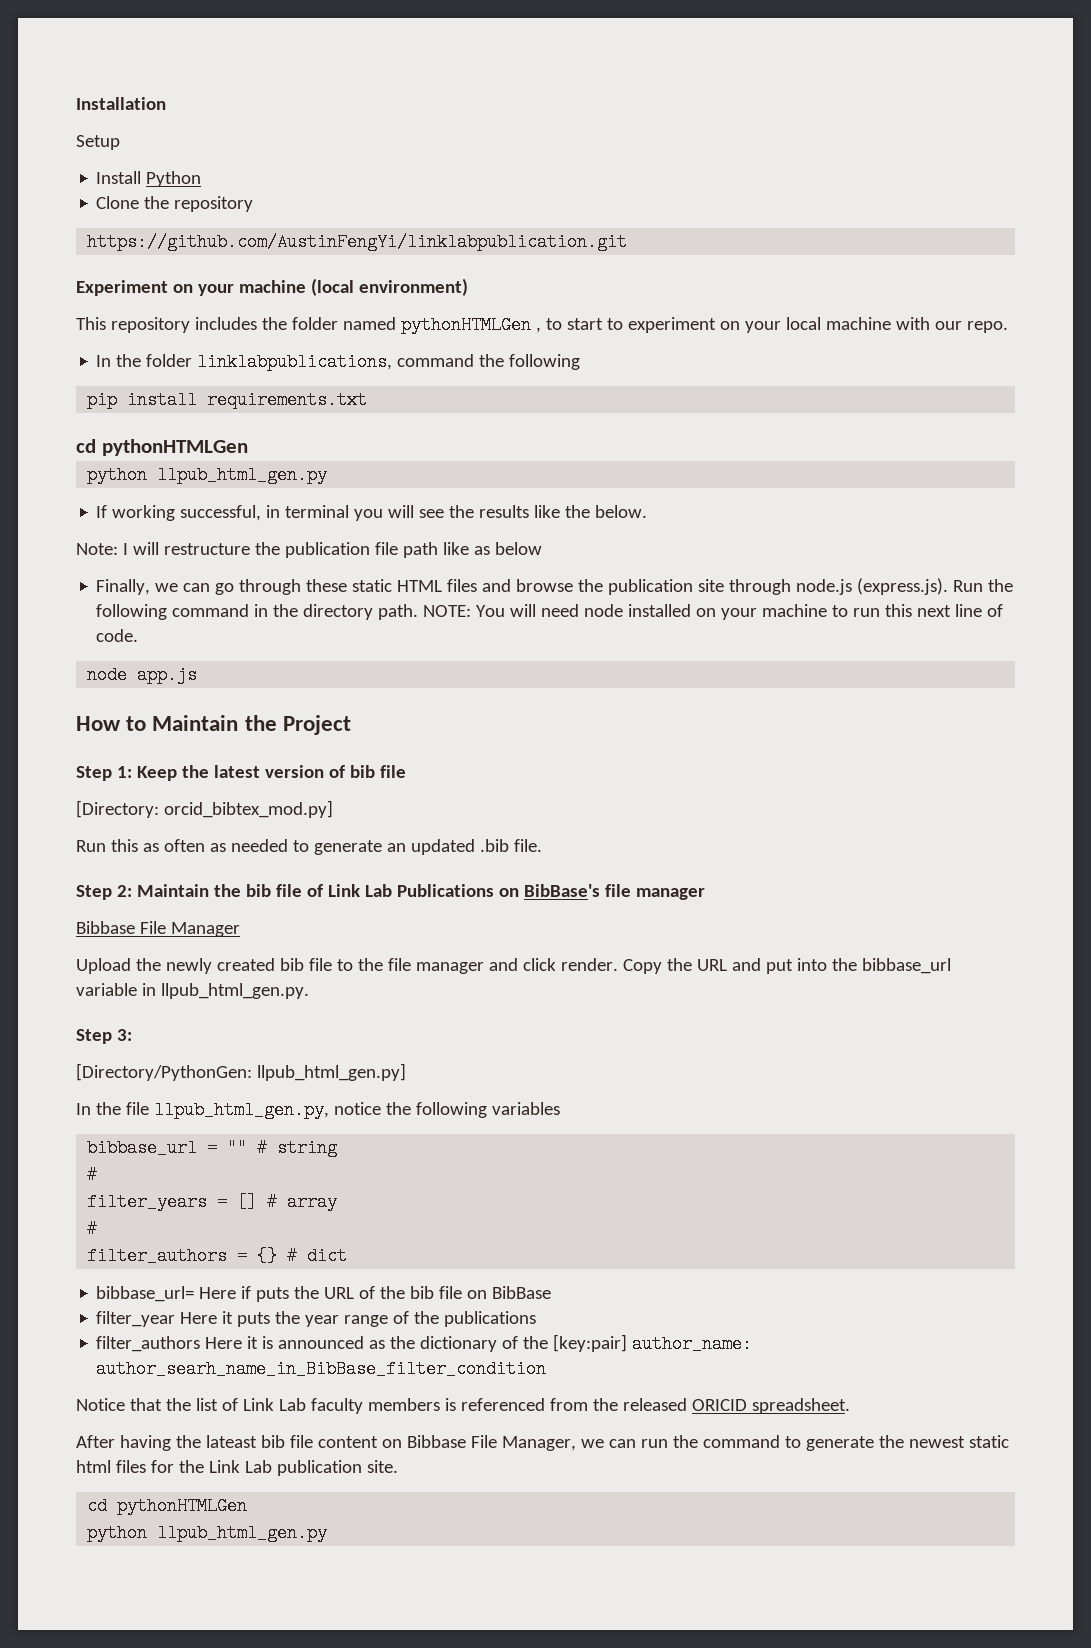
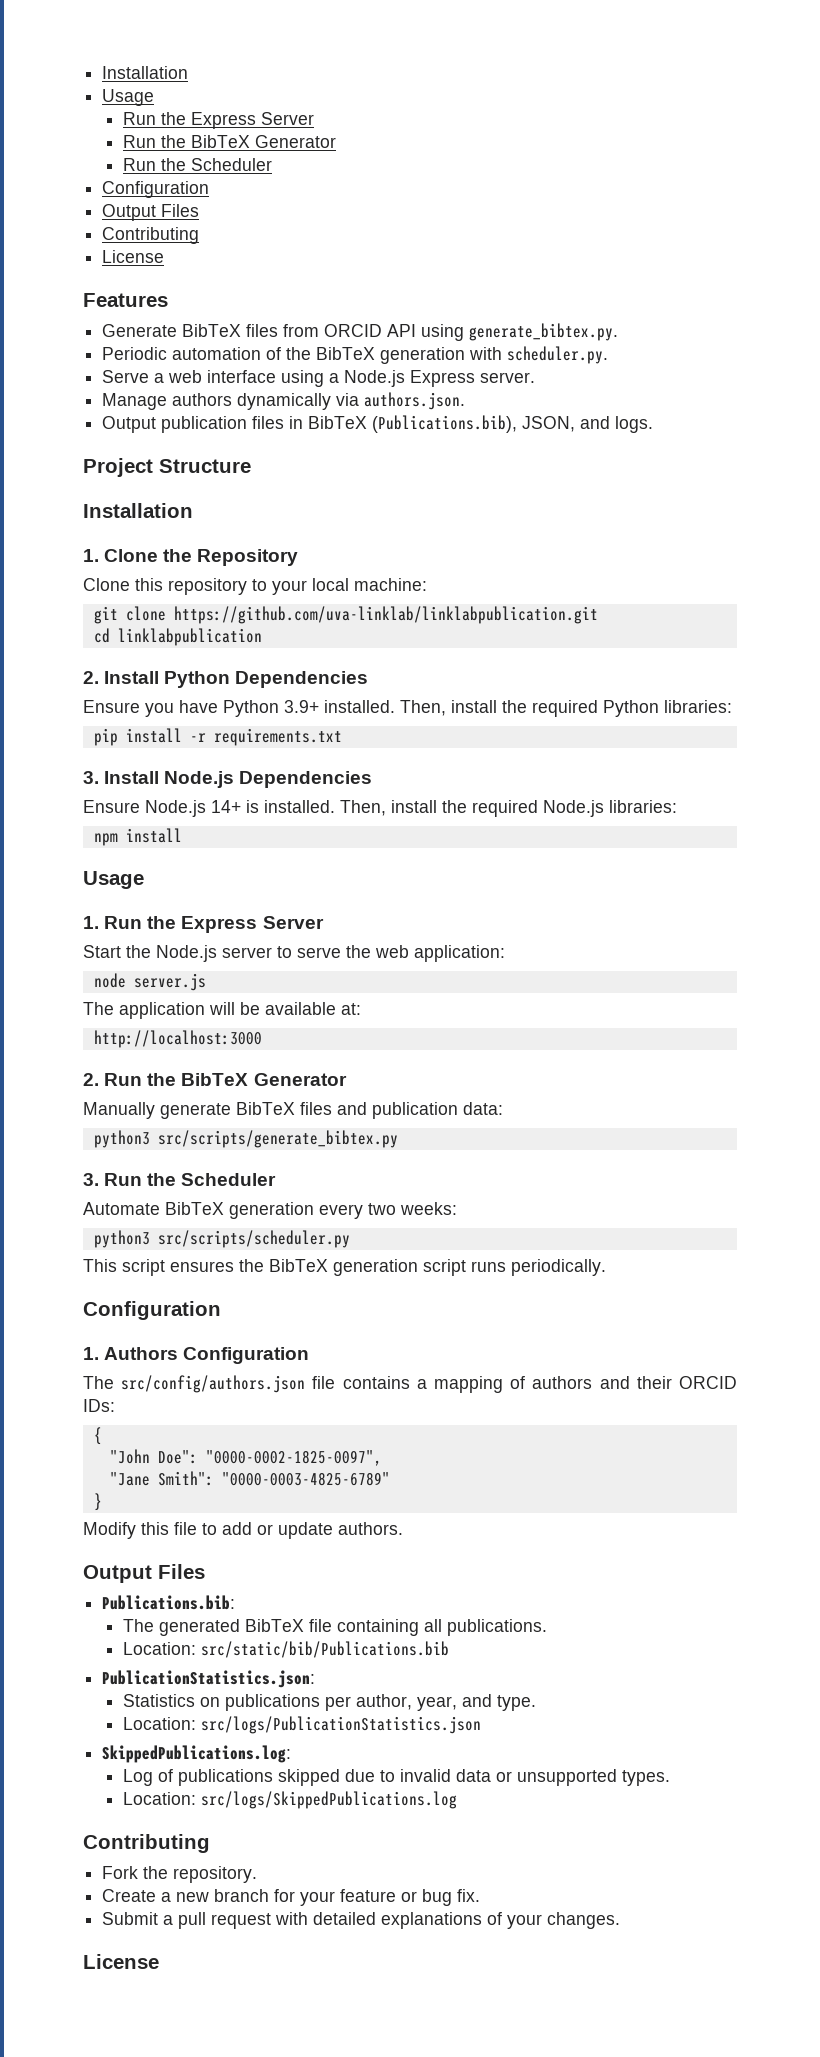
[76,97,166,110] [76,135,120,150] [96,171,202,187] [96,196,254,212] [87,233,628,251] [76,278,468,296] [76,316,1008,334] [96,353,581,371] Installation // Setup // Install Python // Clone the repository // https://github.com/AustinFengYi/linklabpublication.git // Experiment on your machine (local environment) // This repository includes the folder named pythonHTMLGen , to start to experiment on your local machine with our repo. // In the folder linklabpublications, command the following -> [102,66,189,79] [102,89,155,106] [123,112,315,129] [123,135,337,148] [123,158,273,171] [102,181,210,198] [102,204,200,221] [102,227,200,244] [102,250,165,263] [83,293,168,307] [102,323,619,341] [102,346,609,364] [102,370,536,387] [102,392,466,410] [102,415,654,433] [83,458,251,477] [83,503,193,518] [83,549,299,566] [83,578,427,595] [93,606,598,624] [93,628,262,646] [83,671,369,688] [83,700,732,717] Installation // Usage // Run the Express Server // Run the BibTeX Generator // Run the Scheduler // Configuration // Output Files // Contributing // License // Features // Generate BibTeX files from ORCID API using generate_bibtex.py. // Periodic automation of the BibTeX generation with scheduler.py. // Serve a web interface using a Node.js Express server. // Manage authors dynamically via authors.json. // Output publication files in BibTeX (Publications.bib), JSON, and logs. // Project Structure // Installation // 1. Clone the Repository // Clone this repository to your local machine: // git clone https://github.com/uva-linklab/linklabpublication.git // cd linklabpublication // 2. Install Python Dependencies // Ensure you have Python 3.9+ installed. Then, install the required Python libraries:
(198, 400) none -> [189,733,206,742] -r
[76,439,248,456] [87,466,328,484] [96,505,648,521] [76,542,542,558] [96,578,1014,595] [96,604,1004,620] [96,629,139,642] [87,666,198,684] [76,715,351,735] [76,765,406,781] [76,800,333,818] [76,839,542,855] [76,884,705,900] [76,921,240,937] [76,958,951,974] [76,983,309,999] [76,1029,132,1044] [76,1063,406,1081] [76,1101,560,1119] [87,1139,338,1157] [87,1166,98,1184] [87,1193,338,1211] [87,1220,98,1238] [87,1247,348,1265] [96,1286,552,1302] [96,1311,537,1327] [96,1334,753,1353] [96,1360,547,1378] [76,1398,850,1414] [76,1435,1009,1451] [76,1460,398,1476] [87,1497,248,1515] [87,1524,328,1542] cd pythonHTMLGen // python llpub_html_gen.py // If working successful, in terminal you will see the results like the below. // Note: I will restructure the publication file path like as below // Finally, we can go through these static HTML files and browse the publication site through node.js (express.js). Run the following command in the directory path. NOTE: You will need node installed on your machine to run this next line of code. // node app.js // How to Maintain the Project // Step 1: Keep the latest version of bib file // [Directory: orcid_bibtex_mod.py] // Run this as often as needed to generate an updated .bib file. // Step 2: Maintain the bib file of Link Lab Publications on BibBase's file manager // Bibbase File Manager // Upload the newly created bib file to the file manager and click render. Copy the URL and put into the bibbase_url variable in llpub_html_gen.py. // Step 3: // [Directory/PythonGen: llpub_html_gen.py] // In the file llpub_html_gen.py, notice the following variables // bibbase_url = "" # string // # // filter_years = [] # array // # // filter_authors = {} # dict // bibbase_url= Here if puts the URL of the bib file on BibBase // filter_year Here it puts the year range of the publications // filter_authors Here it is announced as the dictionary of the [key:pair] author_name: author_searh_name_in_BibBase_filter_condition // Notice that the list of Link Lab faculty members is referenced from the released ORICID spreadsheet. // After having the lateast bib file content on Bibbase File Manager, we can run the command to generate the newest static html files for the Link Lab publication site. // cd pythonHTMLGen // python llpub_html_gen.py -> [83,771,373,788] [83,800,677,817] [93,828,182,846] [83,871,144,889] [83,916,324,933] [83,945,505,962] [93,973,206,991] [83,1002,361,1019] [93,1030,262,1048] [83,1073,347,1086] [83,1102,503,1119] [93,1130,398,1148] [83,1173,277,1186] [83,1202,457,1219] [93,1230,350,1248] [83,1259,606,1276] [83,1301,221,1320] [83,1347,310,1364] [83,1375,737,1393] [83,1399,115,1412] [93,1427,102,1445] [109,1449,382,1466] [109,1471,390,1486] [93,1493,102,1511] [83,1522,403,1539] [83,1564,205,1583] [102,1595,236,1610] [123,1619,548,1636] [123,1641,450,1658] [102,1670,316,1688] [123,1694,537,1711] [123,1716,482,1734] [102,1745,292,1763] [123,1769,671,1786] [123,1791,458,1809] [83,1834,210,1853] [102,1866,258,1883] [102,1889,481,1906] [102,1912,621,1929] [83,1954,159,1969] 3. Install Node.js Dependencies // Ensure Node.js 14+ is installed. Then, install the required Node.js libraries: // npm install // Usage // 1. Run the Express Server // Start the Node.js server to serve the web application: // node server.js // The application will be available at: // http://localhost:3000 // 2. Run the BibTeX Generator // Manually generate BibTeX files and publication data: // python3 src/scripts/generate_bibtex.py // 3. Run the Scheduler // Automate BibTeX generation every two weeks: // python3 src/scripts/scheduler.py // This script ensures the BibTeX generation script runs periodically. // Configuration // 1. Authors Configuration // The src/config/authors.json file contains a mapping of authors and their ORCID IDs: // { // "John Doe": "0000-0002-1825-0097", // "Jane Smith": "0000-0003-4825-6789" // } // Modify this file to add or update authors. // Output Files // Publications.bib: // The generated BibTeX file containing all publications. // Location: src/static/bib/Publications.bib // PublicationStatistics.json: // Statistics on publications per author, year, and type. // Location: src/logs/PublicationStatistics.json // SkippedPublications.log: // Log of publications skipped due to invalid data or unsupported types. // Location: src/logs/SkippedPublications.log // Contributing // Fork the repository. // Create a new branch for your feature or bug fix. // Submit a pull request with detailed explanations of your changes. // License

